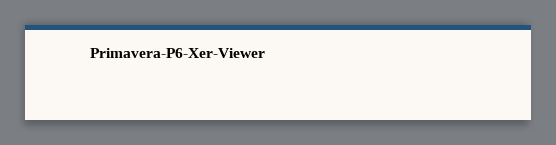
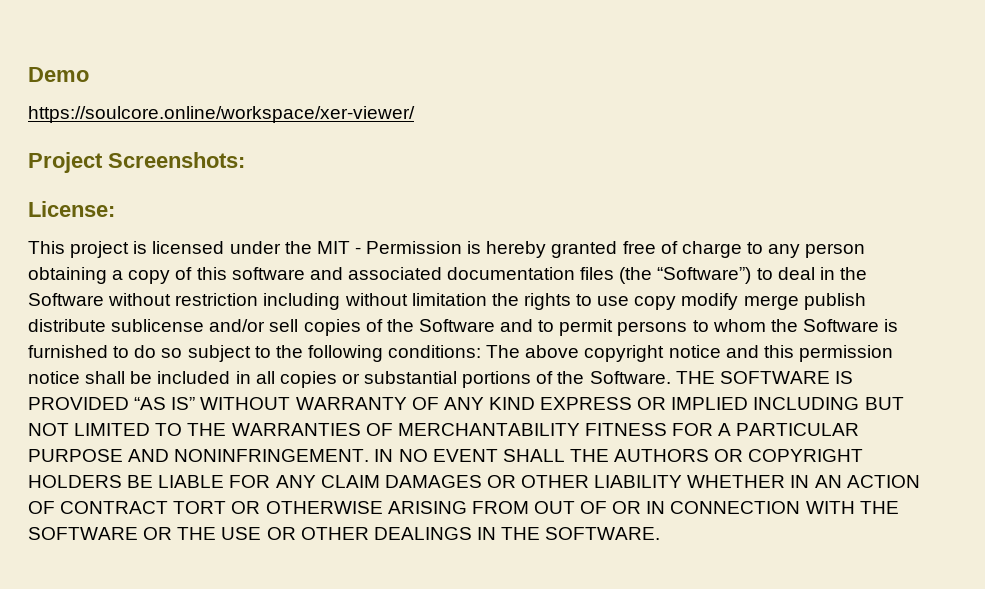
[90,48,265,58] Primavera-P6-Xer-Viewer -> [28,67,89,82] [28,106,415,123] [28,152,245,173] [28,201,115,217] [28,241,866,258] [28,267,867,284] [28,293,866,310] [28,319,899,336] [28,345,893,362] [28,371,853,388] [28,397,904,410] [28,423,860,436] [28,449,864,462] [28,475,920,488] [28,501,899,514] [28,527,661,540] Demo // https://soulcore.online/workspace/xer-viewer/ // Project Screenshots: // License: // This project is licensed under the MIT - Permission is hereby granted free of charge to any person obtaining a copy of this software and associated documentation files (the “Software”) to deal in the Software without restriction including without limitation the rights to use copy modify merge publish distribute sublicense and/or sell copies of the Software and to permit persons to whom the Software is furnished to do so subject to the following conditions: The above copyright notice and this permission notice shall be included in all copies or substantial portions of the Software. THE SOFTWARE IS PROVIDED “AS IS” WITHOUT WARRANTY OF ANY KIND EXPRESS OR IMPLIED INCLUDING BUT NOT LIMITED TO THE WARRANTIES OF MERCHANTABILITY FITNESS FOR A PARTICULAR PURPOSE AND NONINFRINGEMENT. IN NO EVENT SHALL THE AUTHORS OR COPYRIGHT HOLDERS BE LIABLE FOR ANY CLAIM DAMAGES OR OTHER LIABILITY WHETHER IN AN ACTION OF CONTRACT TORT OR OTHERWISE ARISING FROM OUT OF OR IN CONNECTION WITH THE SOFTWARE OR THE USE OR OTHER DEALINGS IN THE SOFTWARE.

